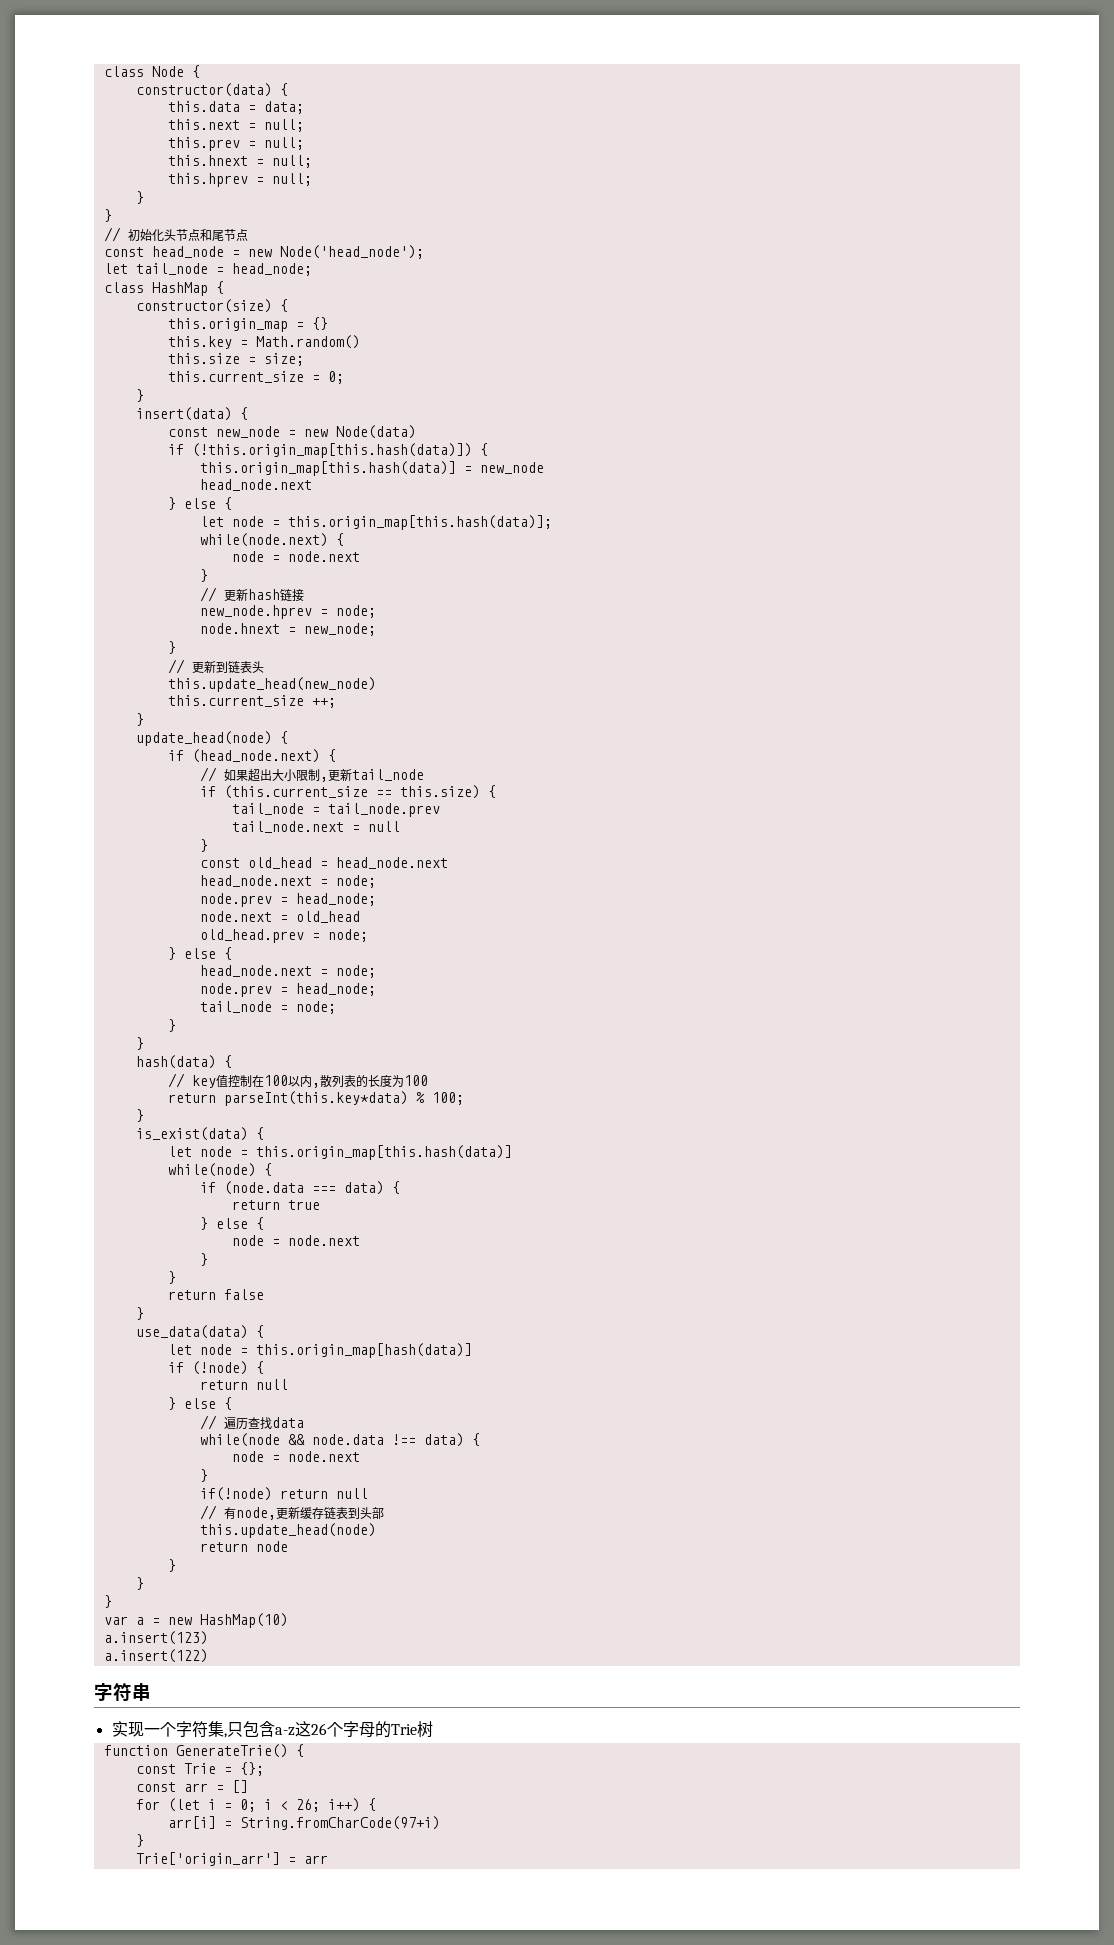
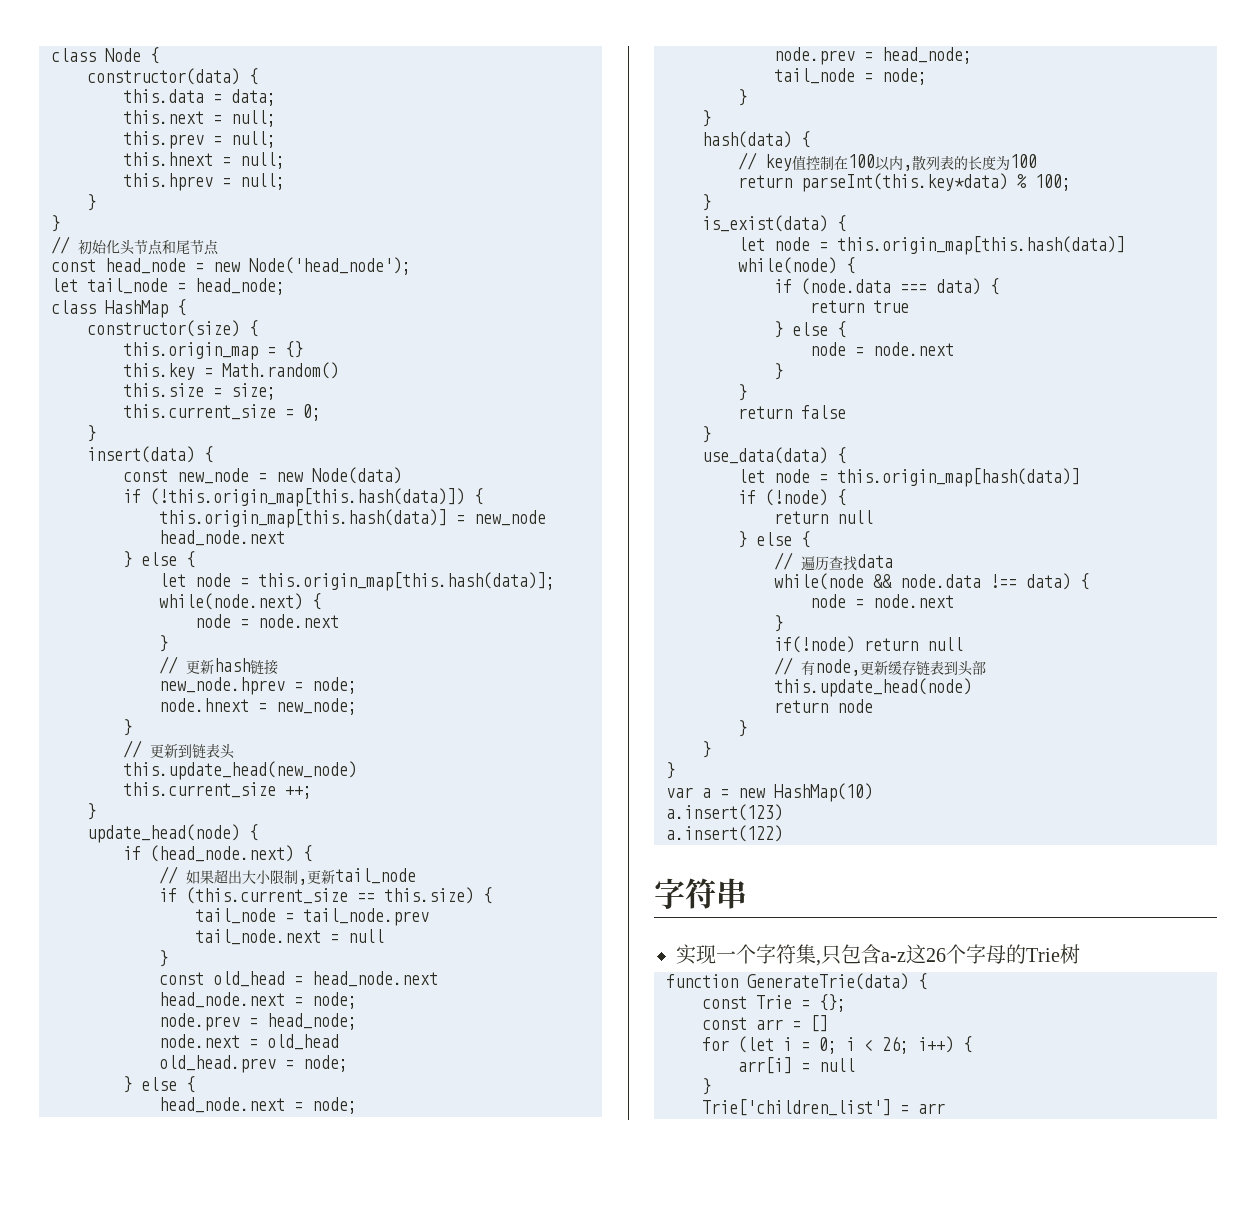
[175,1744,288,1758] GenerateTrie() -> [747,973,909,990] GenerateTrie(data)
[239,1816,440,1830] [135,1834,144,1847] [135,1852,280,1866] String.fromCharCode(97+i) // } // Trie['origin_arr'] -> [819,1058,855,1072] [702,1078,711,1095] [702,1099,891,1116] null // } // Trie['children_list']

